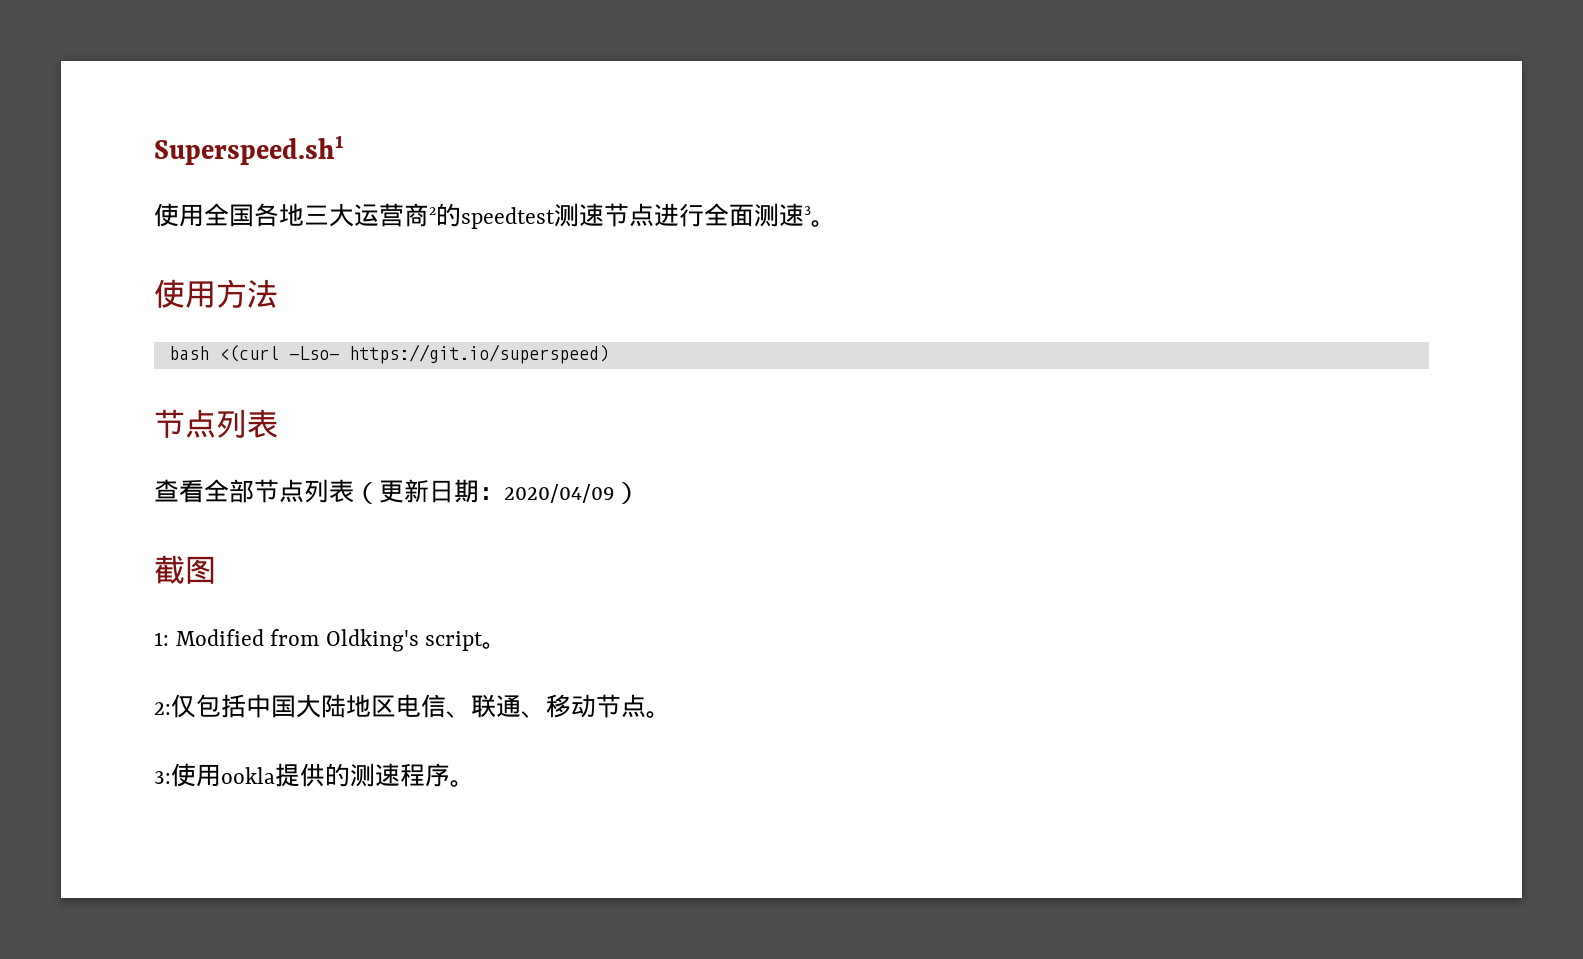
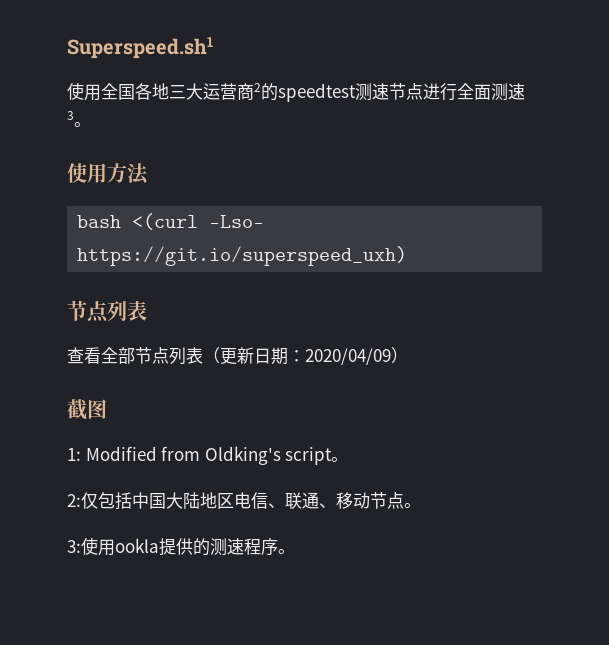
[348,344,609,364] https://git.io/superspeed) -> [77,246,408,266] https://git.io/superspeed_uxh)

